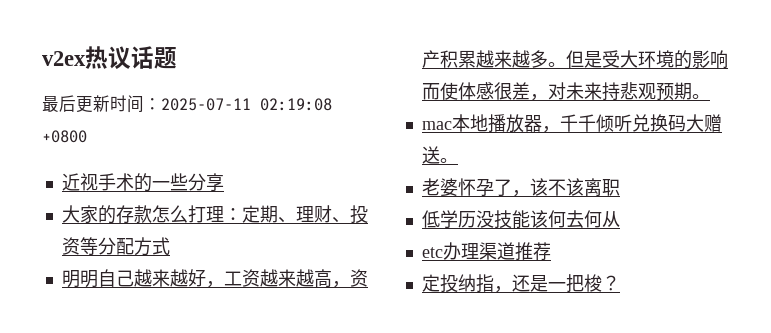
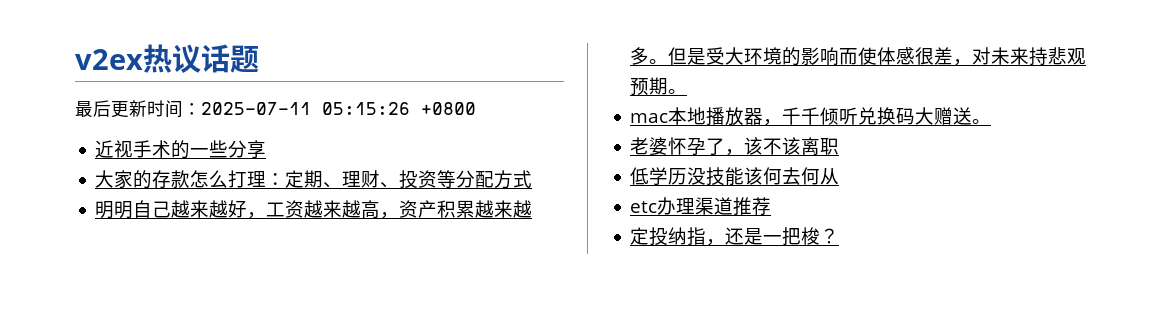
[260,98,332,111] 02:19:08 -> [322,102,410,115] 05:15:26

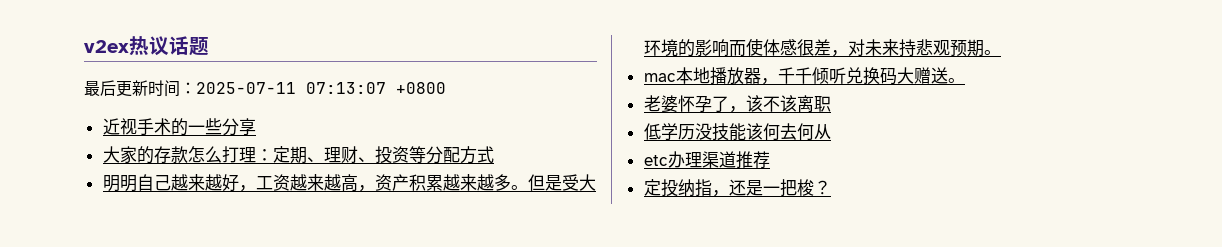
[322,102,410,115] 05:15:26 -> [306,82,386,94] 07:13:07

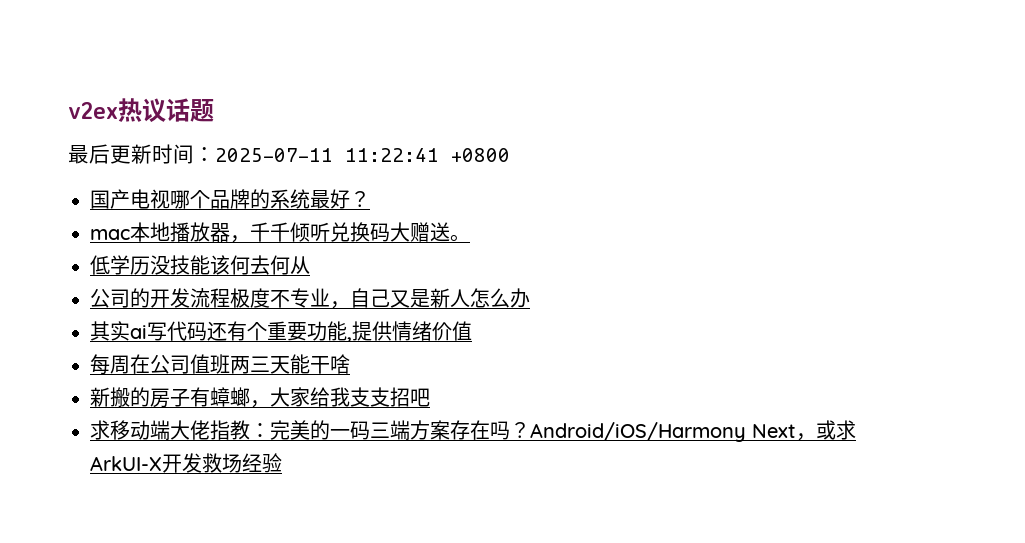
[306,82,386,94] 07:13:07 -> [345,148,439,162] 11:22:41
[102,118,256,136] [102,146,494,164] [102,174,596,192] [643,38,1001,57] 近视手术的一些分享 // 大家的存款怎么打理：定期、理财、投资等分配方式 // 明明自己越来越好，工资越来越高，资产积累越来越多。但是受大环境的影响而使体感很差，对未来持悲观预期。 -> [90,189,370,209] 国产电视哪个品牌的系统最好？
[643,95,831,113] // 老婆怀孕了，该不该离职 -> (470, 238) none
[643,151,770,169] [643,179,831,197] etc办理渠道推荐 // 定投纳指，还是一把梭？ -> [90,288,530,309] [90,321,472,342] [90,354,350,375] [90,387,430,408] [90,420,856,442] [90,453,282,473] 公司的开发流程极度不专业，自己又是新人怎么办 // 其实ai写代码还有个重要功能,提供情绪价值 // 每周在公司值班两三天能干啥 // 新搬的房子有蟑螂，大家给我支支招吧 // 求移动端大佬指教：完美的一码三端方案存在吗？Android/iOS/Harmony Next，或求ArkUI-X开发救场经验

